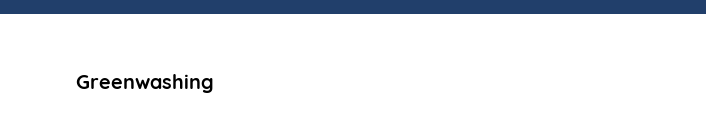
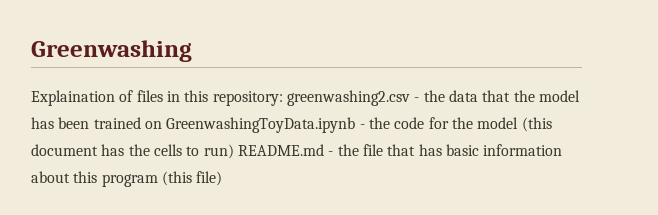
(214, 83) none -> [31,90,580,106] [31,117,552,133] [31,144,563,159] [31,171,223,187] // Explaination of files in this repository: greenwashing2.csv - the data that the model has been trained on GreenwashingToyData.ipynb - the code for the model (this document has the cells to run) README.md - the file that has basic information about this program (this file)

